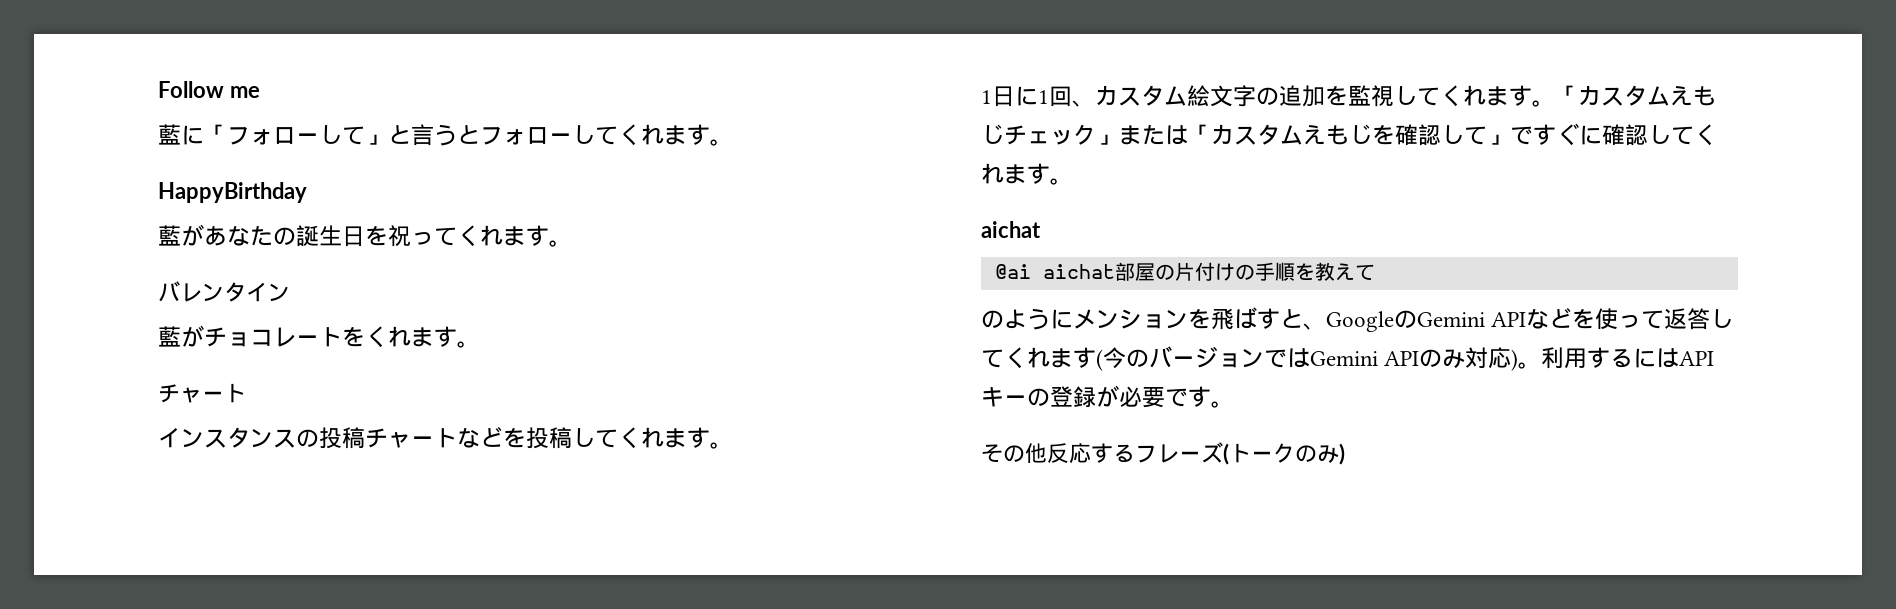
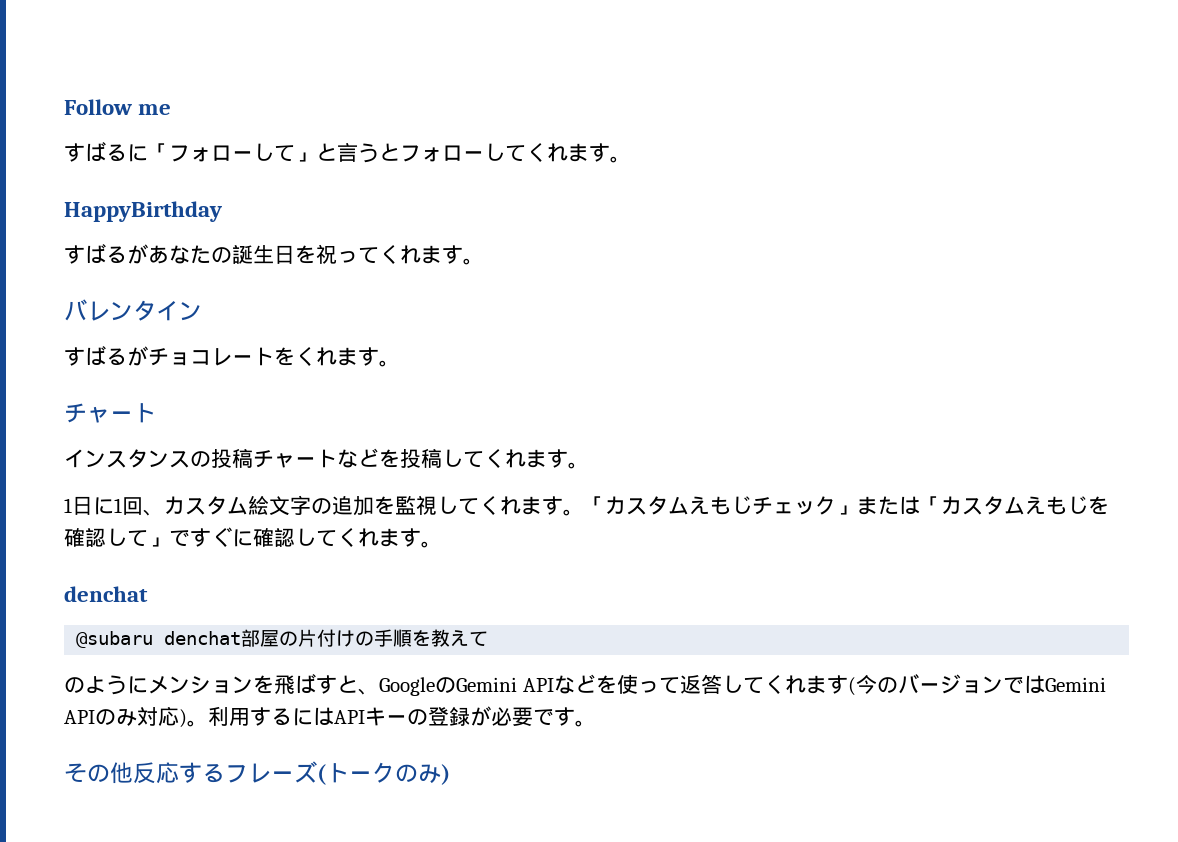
[158,124,181,145] 藍 -> [64,142,127,162] すばる
[158,225,181,246] 藍 -> [64,244,127,264] すばる
[158,326,181,347] 藍 -> [64,346,127,366] すばる
[981,221,1041,238] [994,264,1115,279] aichat // @ai aichat -> [64,586,148,602] [76,631,242,648] denchat // @subaru denchat

